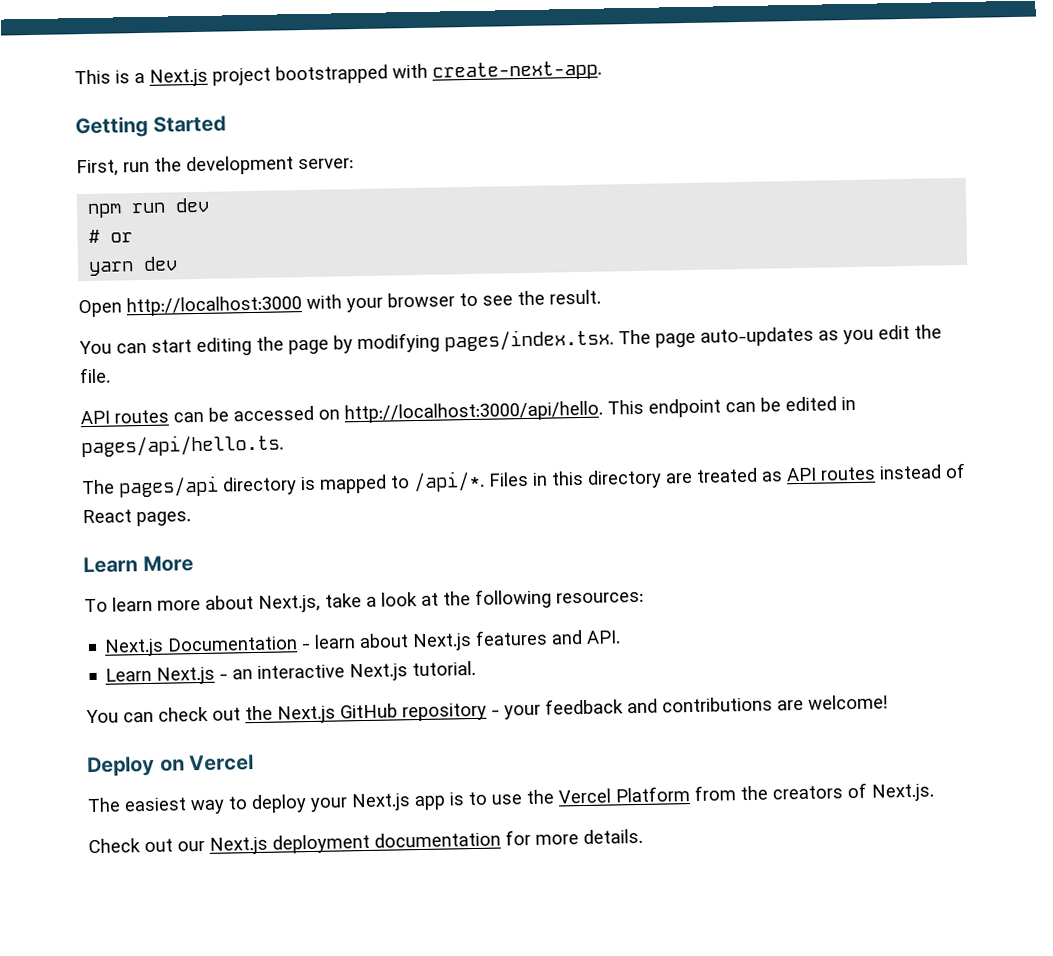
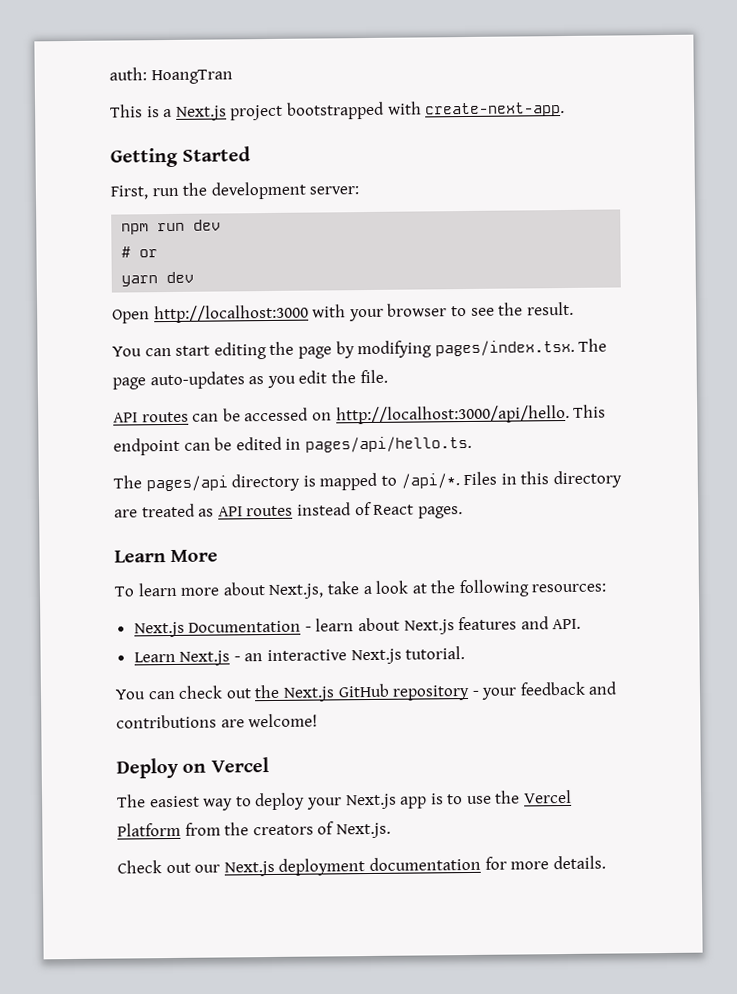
(74, 77) none -> [109,67,233,85] auth: HoangTran //

